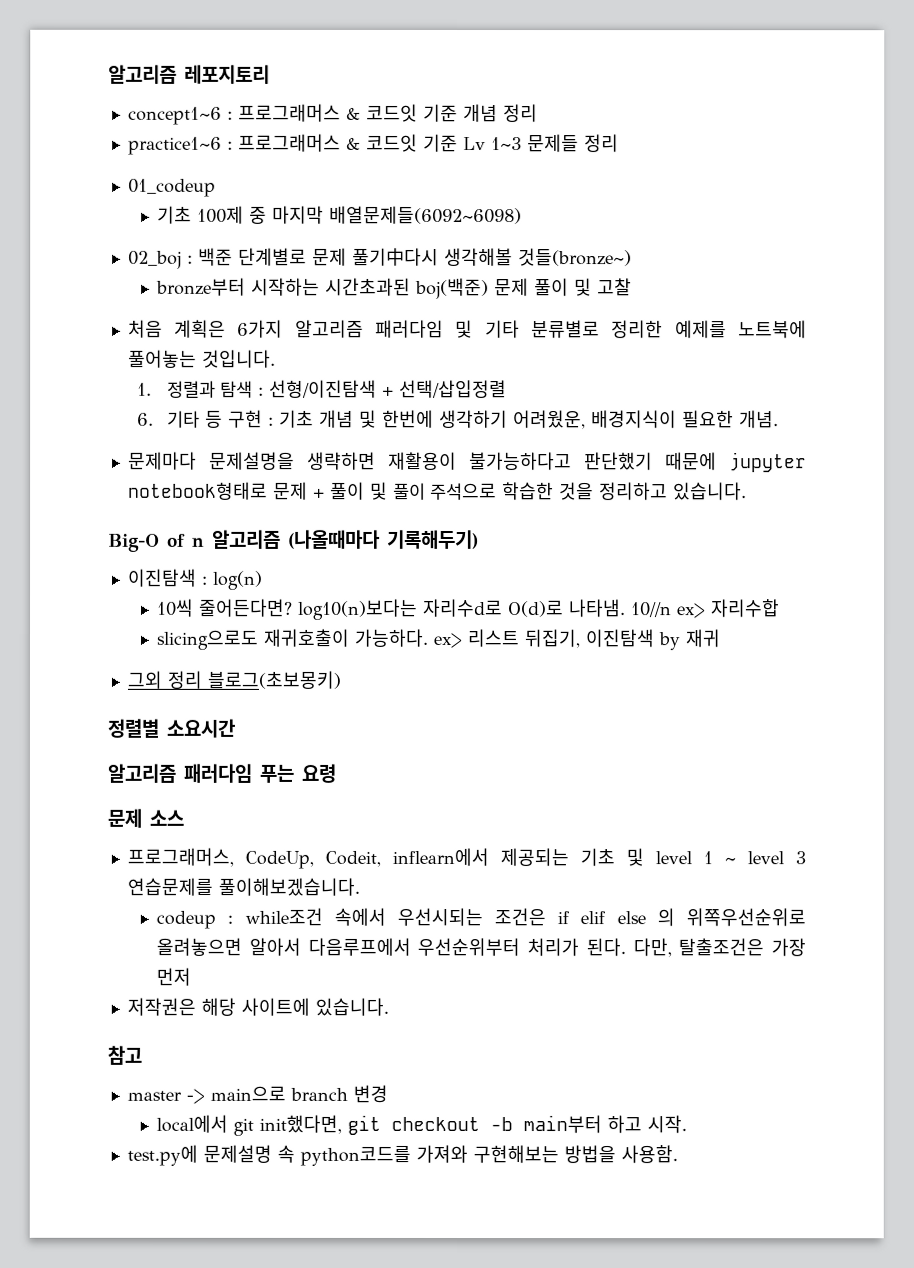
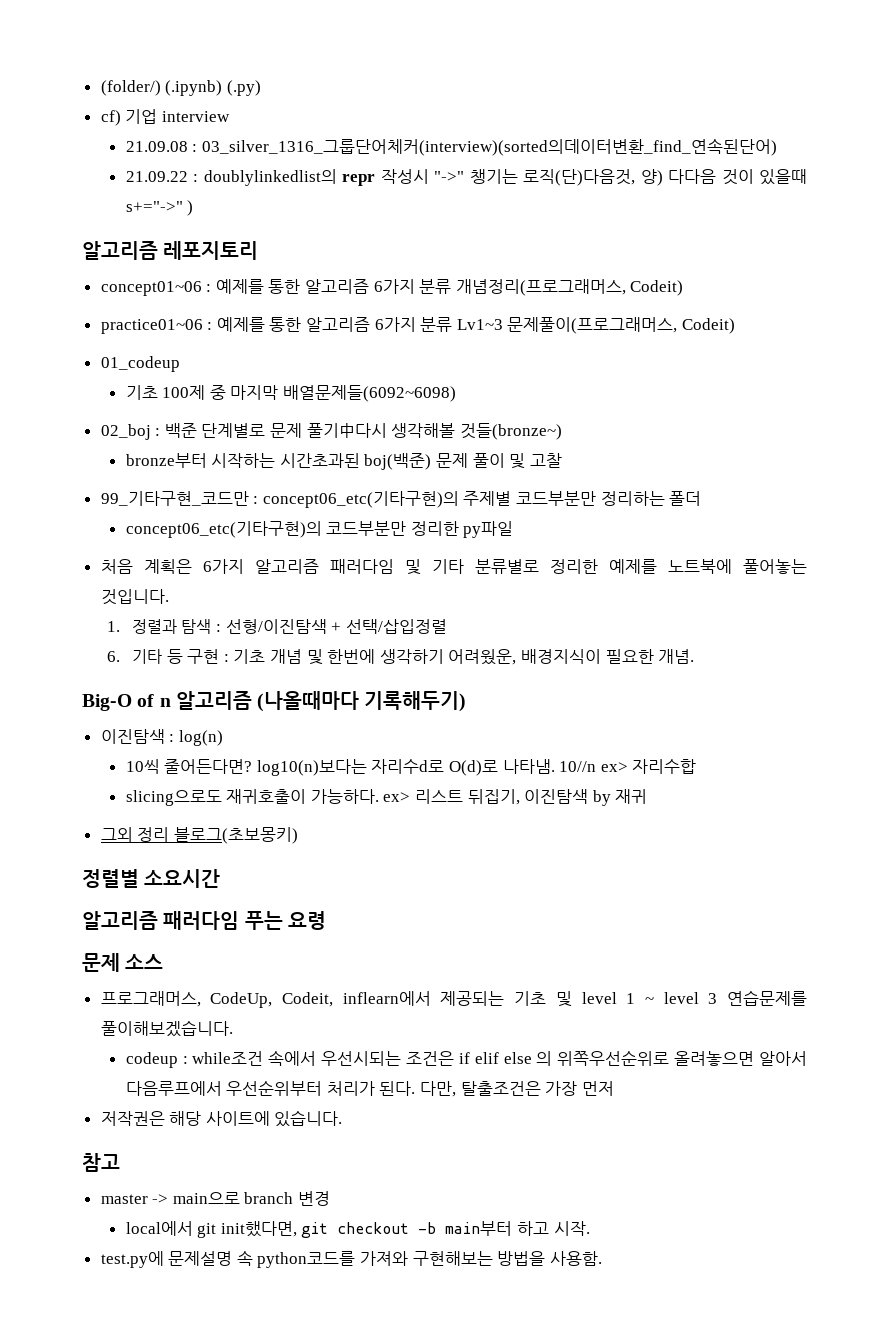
[108,64,270,84] [127,103,538,125] [127,133,619,155] 알고리즘 레포지토리 // concept1~6 : 프로그래머스 & 코드잇 기준 개념 정리 // practice1~6 : 프로그래머스 & 코드잇 기준 Lv 1~3 문제들 정리 -> [100,80,261,96] [100,109,230,126] [125,138,777,156] [125,169,807,186] [125,200,194,216] [82,241,259,260] [100,279,684,296] [100,317,736,334] (folder/) (.ipynb) (.py) // cf) 기업 interview // 21.09.08 : 03_silver_1316_그룹단어체커(interview)(sorted의데이터변환_find_연속된단어) // 21.09.22 : doublylinkedlist의 repr 작성시 "->" 챙기는 로직(단)다음것, 양) 다다음 것이 있을때 s+="->" ) // 알고리즘 레포지토리 // concept01~06 : 예제를 통한 알고리즘 6가지 분류 개념정리(프로그래머스, Codeit) // practice01~06 : 예제를 통한 알고리즘 6가지 분류 Lv1~3 문제풀이(프로그래머스, Codeit)
(633, 287) none -> [100,491,702,508] [125,521,514,538] // 99_기타구현_코드만 : concept06_etc(기타구현)의 주제별 코드부분만 정리하는 폴더 // concept06_etc(기타구현)의 코드부분만 정리한 py파일
[127,451,807,473] [127,481,747,501] // 문제마다 문제설명을 생략하면 재활용이 불가능하다고 판단했기 때문에 jupyter notebook형태로 문제 + 풀이 및 풀이 주석으로 학습한 것을 정리하고 있습니다. -> (695, 656) none

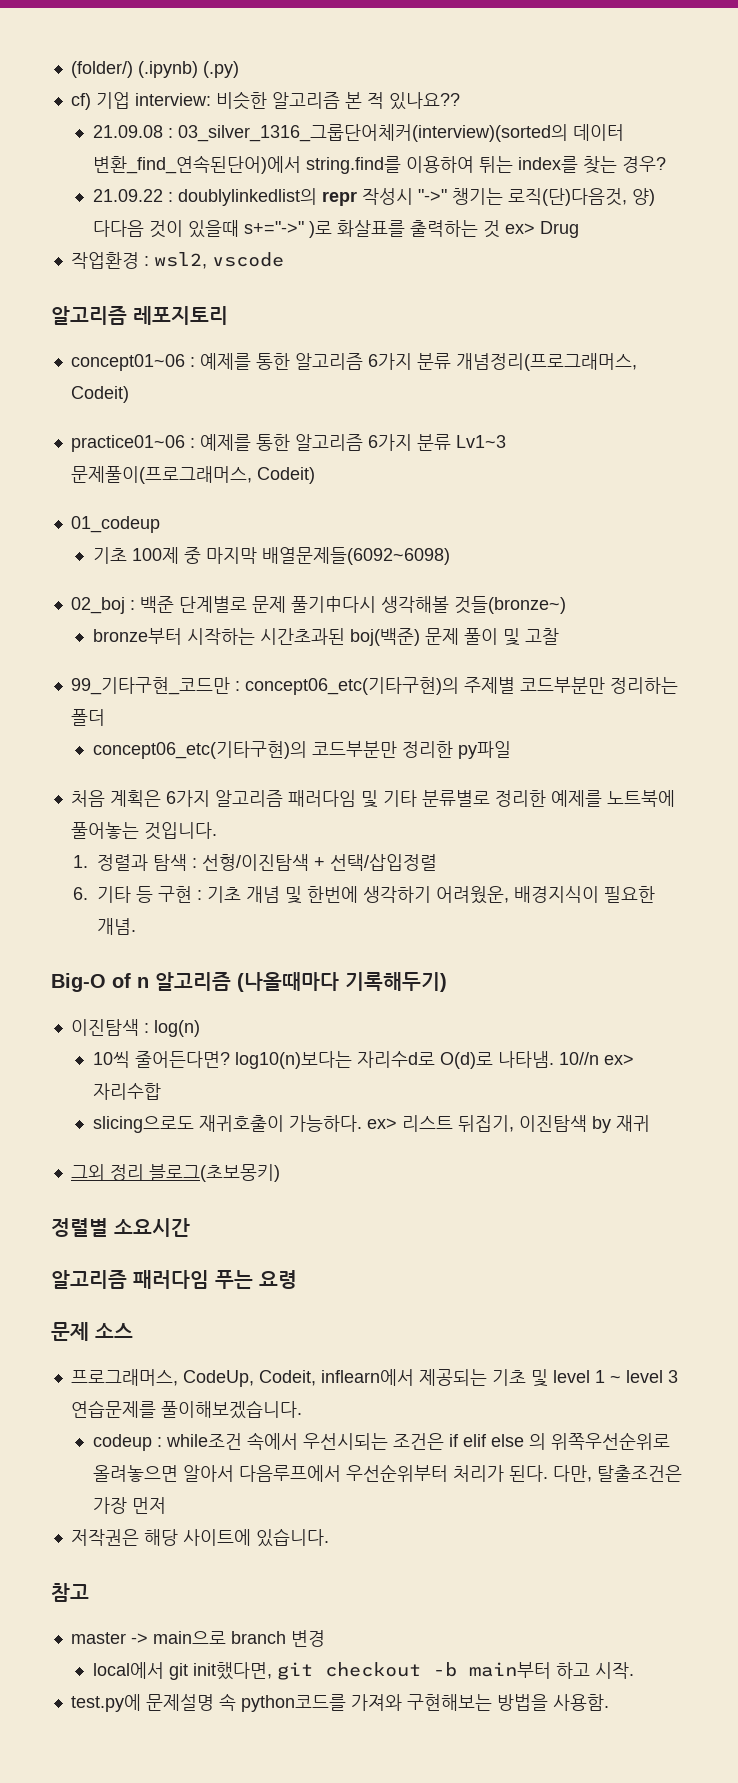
[161,111,230,122] [125,138,777,156] interview // 21.09.08 : 03_silver_1316_그룹단어체커(interview)(sorted의데이터변환_find_연속된단어) -> [134,91,460,110] [92,124,624,142] [92,155,666,174] interview: 비슷한 알고리즘 본 적 있나요?? // 21.09.08 : 03_silver_1316_그룹단어체커(interview)(sorted의 데이터 변환_find_연속된단어)에서 string.find를 이용하여 튀는 index를 찾는 경우?
[187,200,194,216] ) -> [308,220,579,238] [70,252,284,269] )로 화살표를 출력하는 것 ex> Drug // 작업환경 : wsl2, vscode

